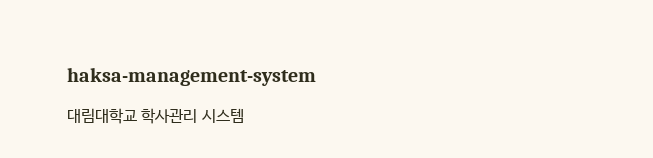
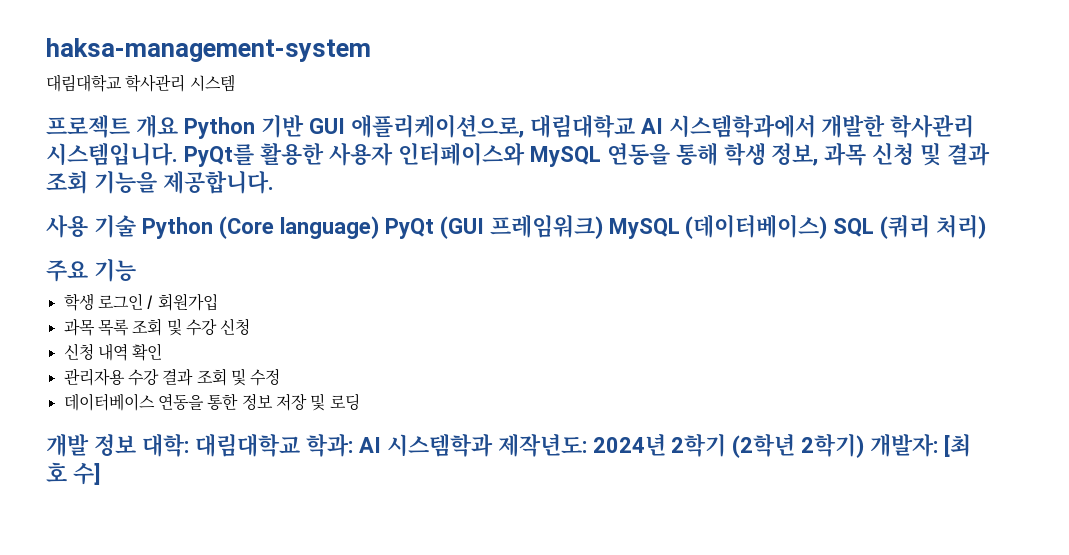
(244, 115) none -> [46,114,975,139] [46,142,991,167] [46,170,274,194] [46,214,987,239] [46,258,136,282] [63,293,218,311] [63,318,251,336] [63,343,163,361] [63,368,281,386] [63,393,360,411] [46,433,972,458] [46,462,100,485] // 프로젝트 개요 Python 기반 GUI 애플리케이션으로, 대림대학교 AI 시스템학과에서 개발한 학사관리 시스템입니다. PyQt를 활용한 사용자 인터페이스와 MySQL 연동을 통해 학생 정보, 과목 신청 및 결과 조회 기능을 제공합니다. // 사용 기술 Python (Core language) PyQt (GUI 프레임워크) MySQL (데이터베이스) SQL (쿼리 처리) // 주요 기능 // 학생 로그인 / 회원가입 // 과목 목록 조회 및 수강 신청 // 신청 내역 확인 // 관리자용 수강 결과 조회 및 수정 // 데이터베이스 연동을 통한 정보 저장 및 로딩 // 개발 정보 대학: 대림대학교 학과: AI 시스템학과 제작년도: 2024년 2학기 (2학년 2학기) 개발자: [최 호 수]

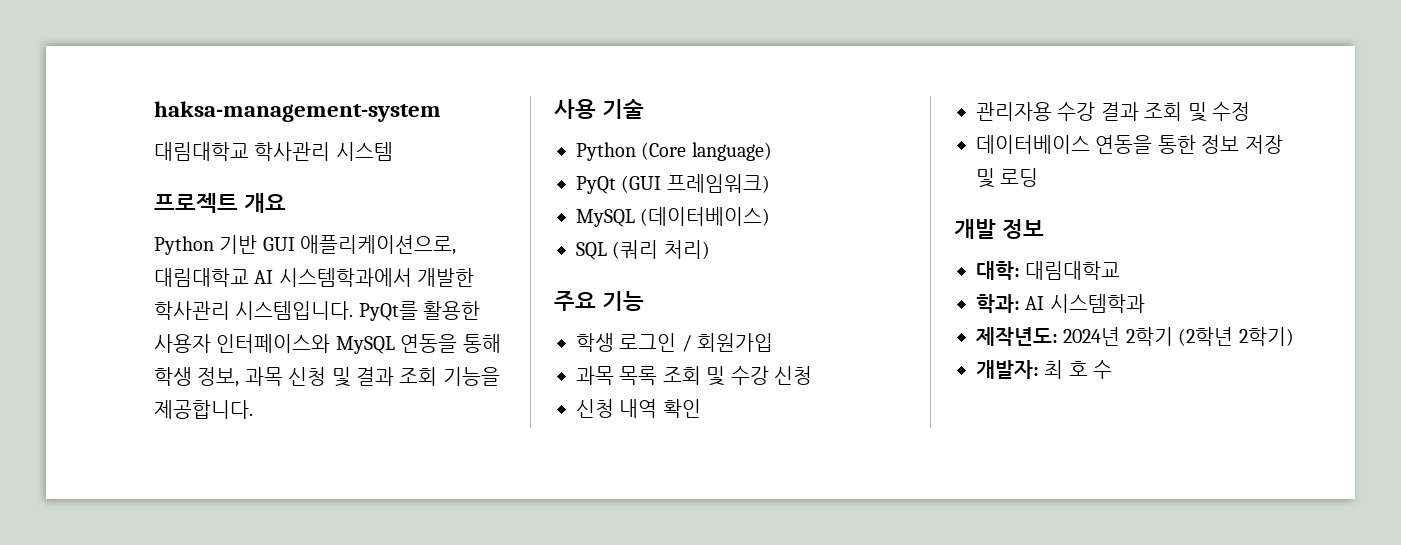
(178, 126) none -> (286, 203) //
(136, 226) none -> (644, 109) //
(379, 227) none -> (772, 151) //
(603, 227) none -> (770, 183) //
(828, 226) none -> (771, 216) //
(136, 445) none -> (1044, 229) //
(300, 445) none -> (1121, 270) //
(493, 445) none -> (1145, 303) //
[870,434,972,457] [46,462,100,485] 개발자: [최 호 수] -> [976,360,1113,379] // 개발자: 최 호 수

